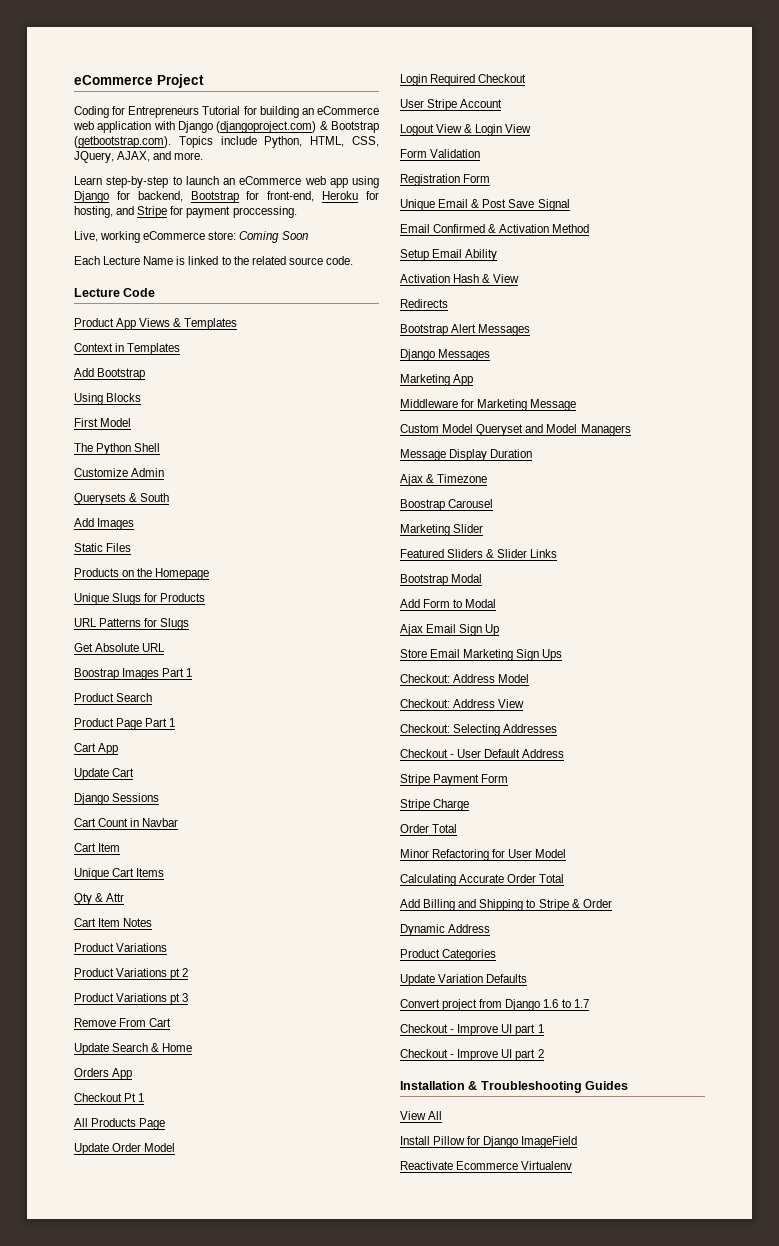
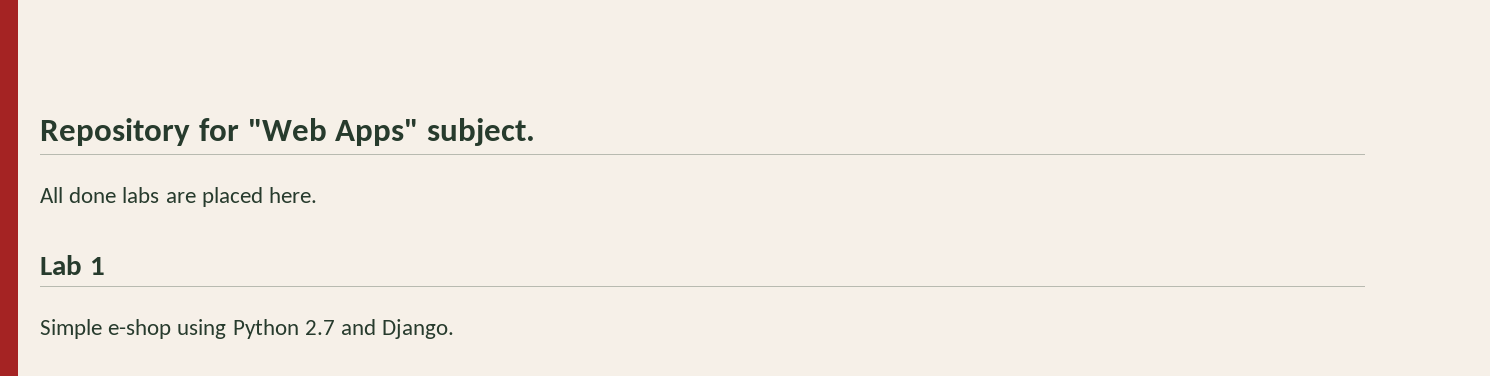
[74,74,204,88] [74,106,379,118] [73,121,379,133] [74,136,379,148] [74,151,204,163] [74,176,379,188] [74,191,379,203] [74,206,297,218] [74,231,308,243] [74,256,353,265] [74,288,156,297] [74,318,238,330] [74,343,181,355] [74,368,146,380] [74,393,142,405] [74,418,132,427] [74,443,161,455] [74,468,165,477] [74,493,170,505] [74,518,135,530] [74,543,132,552] [74,568,210,580] [74,593,206,605] [74,618,190,630] [74,643,166,652] [74,668,193,680] [74,693,153,702] [74,718,176,730] [74,743,119,755] [74,768,135,780] [74,793,160,805] [74,818,179,827] [74,843,121,852] [74,868,165,880] [74,893,125,905] [74,918,153,927] [74,943,168,952] [74,968,189,980] [74,993,189,1005] [74,1018,172,1027] [74,1043,193,1055] [74,1068,133,1080] [74,1093,145,1102] [74,1118,166,1130] [74,1143,176,1155] [400,74,527,86] [400,99,503,111] [400,124,532,136] [400,149,481,158] [400,174,491,186] [400,199,570,211] [400,224,590,233] [400,249,498,261] [400,274,520,283] [400,299,448,308] [400,324,531,336] [400,349,491,361] [400,374,474,386] [400,399,577,411] [400,424,631,436] [400,449,533,461] [400,474,488,486] [400,499,494,511] [400,524,484,536] [400,549,558,558] [400,574,483,586] [400,599,497,608] [400,624,500,636] [400,649,563,661] [400,674,530,683] [400,699,525,708] [400,724,558,736] [400,749,565,758] [400,774,509,786] [400,799,470,811] [400,824,458,833] [400,849,567,861] [400,874,565,886] [400,899,612,911] [400,924,491,936] [400,949,497,961] [400,974,528,986] [400,999,589,1011] [400,1024,544,1036] [400,1049,544,1061] [400,1081,629,1093] [400,1111,443,1120] [400,1136,578,1148] [400,1161,573,1170] eCommerce Project // Coding for Entrepreneurs Tutorial for building an eCommerce web application with Django (djangoproject.com) & Bootstrap (getbootstrap.com). Topics include Python, HTML, CSS, JQuery, AJAX, and more. // Learn step-by-step to launch an eCommerce web app using Django for backend, Bootstrap for front-end, Heroku for hosting, and Stripe for payment proccessing. // Live, working eCommerce store: Coming Soon // Each Lecture Name is linked to the related source code. // Lecture Code // Product App Views & Templates // Context in Templates // Add Bootstrap // Using Blocks // First Model // The Python Shell // Customize Admin // Querysets & South // Add Images // Static Files // Products on the Homepage // Unique Slugs for Products // URL Patterns for Slugs // Get Absolute URL // Boostrap Images Part 1 // Product Search // Product Page Part 1 // Cart App // Update Cart // Django Sessions // Cart Count in Navbar // Cart Item // Unique Cart Items // Qty & Attr // Cart Item Notes // Product Variations // Product Variations pt 2 // Product Variations pt 3 // Remove From Cart // Update Search & Home // Orders App // Checkout Pt 1 // All Products Page // Update Order Model // Login Required Checkout // User Stripe Account // Logout View & Login View // Form Validation // Registration Form // Unique Email & Post Save Signal // Email Confirmed & Activation Method // Setup Email Ability // Activation Hash & View // Redirects // Bootstrap Alert Messages // Django Messages // Marketing App // Middleware for Marketing Message // Custom Model Queryset and Model Managers // Message Display Duration // Ajax & Timezone // Boostrap Carousel // Marketing Slider // Featured Sliders & Slider Links // Bootstrap Modal // Add Form to Modal // Ajax Email Sign Up // Store Email Marketing Sign Ups // Checkout: Address Model // Checkout: Address View // Checkout: Selecting Addresses // Checkout - User Default Address // Stripe Payment Form // Stripe Charge // Order Total // Minor Refactoring for User Model // Calculating Accurate Order Total // Add Billing and Shipping to Stripe & Order // Dynamic Address // Product Categories // Update Variation Defaults // Convert project from Django 1.6 to 1.7 // Checkout - Improve UI part 1 // Checkout - Improve UI part 2 // Installation & Troubleshooting Guides // View All // Install Pillow for Django ImageField // Reactivate Ecommerce Virtualenv -> [40,118,536,146] [40,187,318,207] [40,255,105,275] [40,319,455,339] Repository for "Web Apps" subject. // All done labs are placed here. // Lab 1 // Simple e-shop using Python 2.7 and Django.

